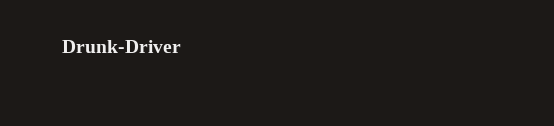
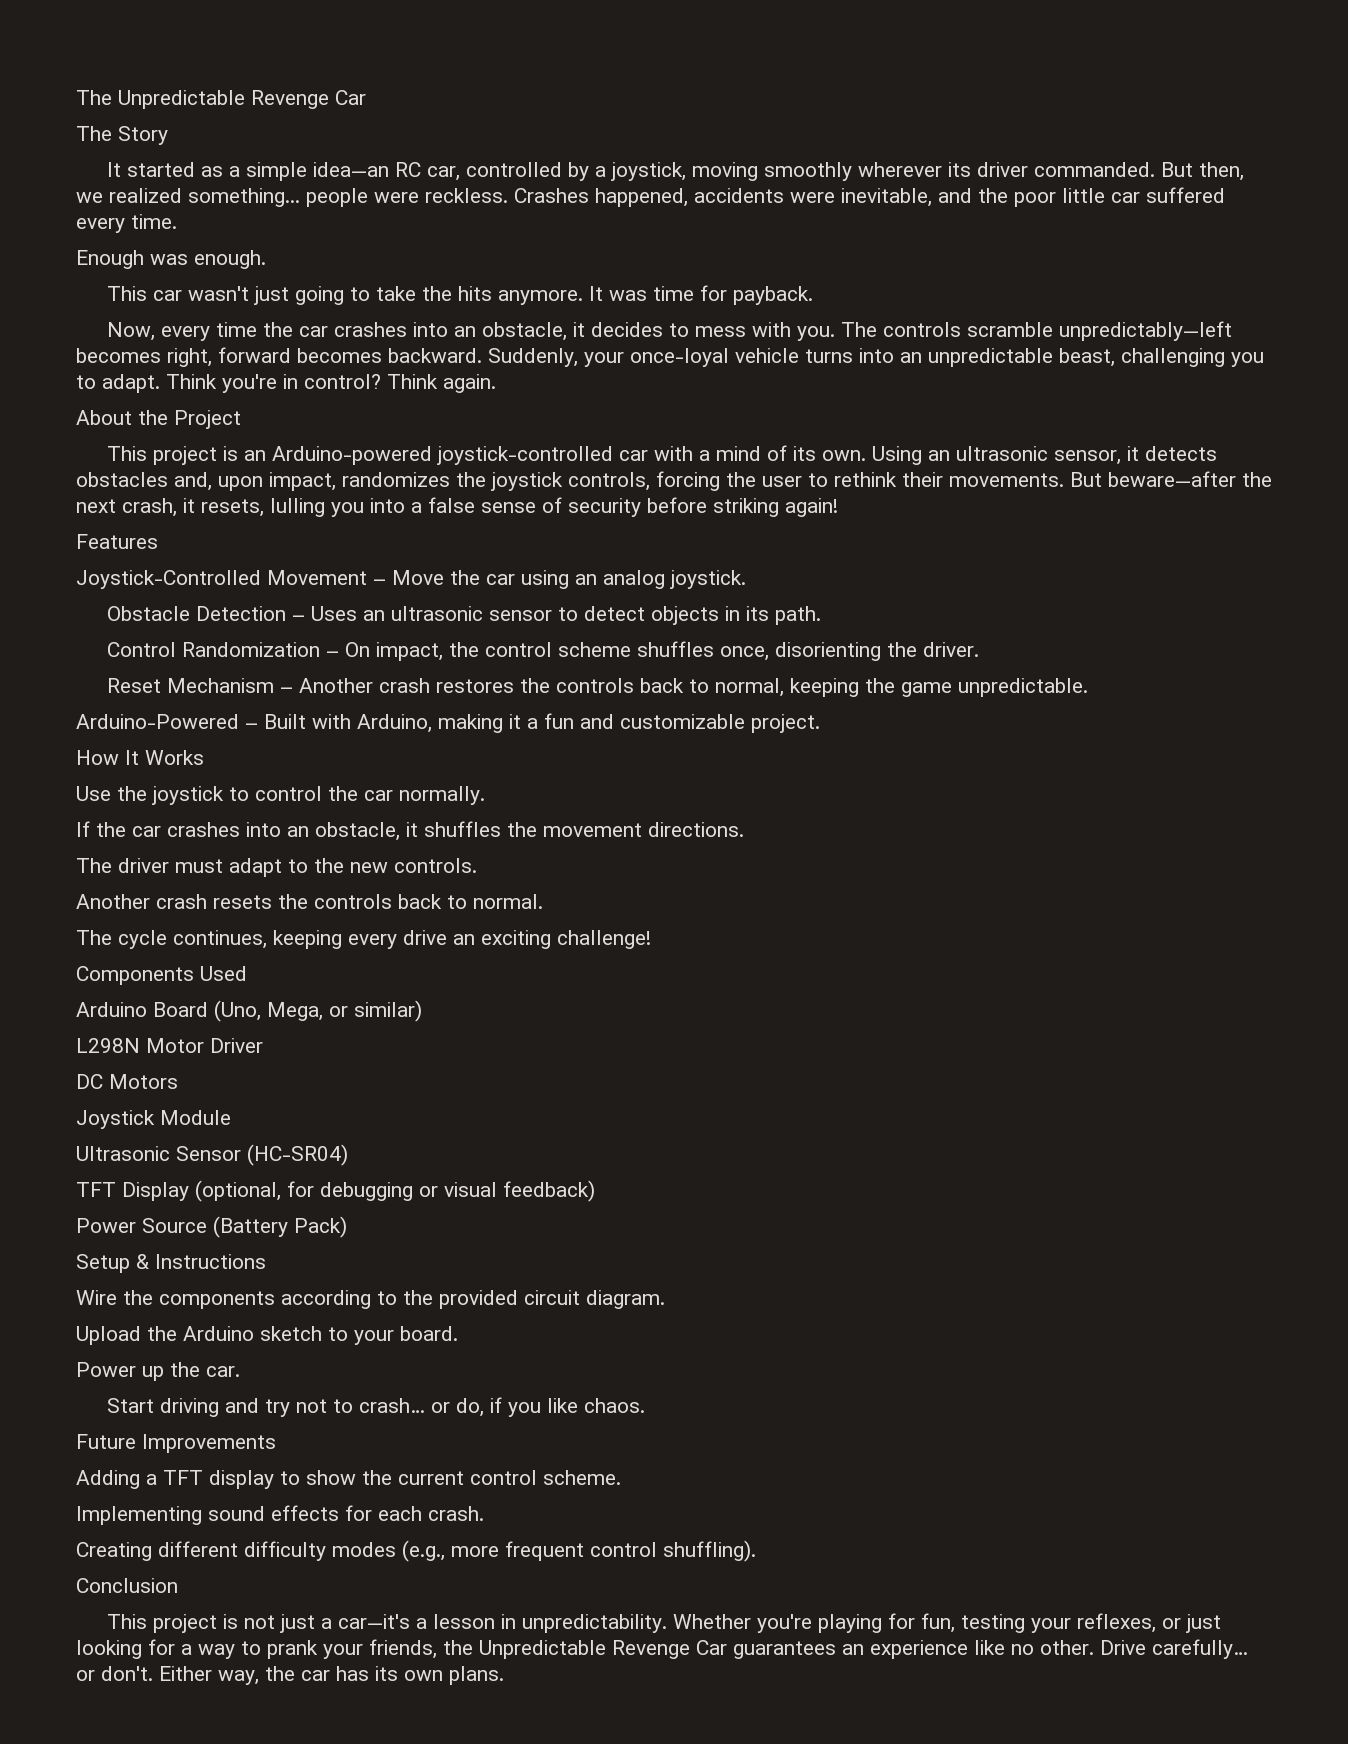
[62,40,181,53] Drunk-Driver -> [76,90,366,109] [76,126,168,145] [107,162,1245,181] [76,187,1225,207] [76,214,177,233] [76,250,266,269] [107,285,814,305] [107,321,1233,341] [76,347,1264,367] [76,374,496,393] [76,410,241,429] [107,445,1218,465] [76,471,1272,491] [76,497,838,517] [76,534,158,549] [76,570,746,589] [107,606,822,625] [107,641,980,661] [107,678,1089,697] [76,713,820,733] [76,750,204,765] [76,786,485,805] [76,821,744,841] [76,858,477,877] [76,894,543,909] [76,930,651,949] [76,966,247,985] [76,1000,422,1022] [76,1038,263,1053] [76,1074,178,1089] [76,1110,231,1129] [76,1144,348,1166] [76,1180,595,1202] [76,1216,347,1238] [76,1254,266,1273] [76,1290,665,1309] [76,1326,458,1345] [76,1362,240,1381] [107,1397,646,1417] [76,1434,276,1453] [76,1470,621,1489] [76,1505,484,1525] [76,1540,756,1562] [76,1578,178,1593] [107,1613,1222,1633] [76,1639,1248,1659] [76,1666,504,1685] The Unpredictable Revenge Car // The Story // It started as a simple idea—an RC car, controlled by a joystick, moving smoothly wherever its driver commanded. But then, we realized something... people were reckless. Crashes happened, accidents were inevitable, and the poor little car suffered every time. // Enough was enough. // This car wasn't just going to take the hits anymore. It was time for payback. // Now, every time the car crashes into an obstacle, it decides to mess with you. The controls scramble unpredictably—left becomes right, forward becomes backward. Suddenly, your once-loyal vehicle turns into an unpredictable beast, challenging you to adapt. Think you're in control? Think again. // About the Project // This project is an Arduino-powered joystick-controlled car with a mind of its own. Using an ultrasonic sensor, it detects obstacles and, upon impact, randomizes the joystick controls, forcing the user to rethink their movements. But beware—after the next crash, it resets, lulling you into a false sense of security before striking again! // Features // Joystick-Controlled Movement – Move the car using an analog joystick. // Obstacle Detection – Uses an ultrasonic sensor to detect objects in its path. // Control Randomization – On impact, the control scheme shuffles once, disorienting the driver. // Reset Mechanism – Another crash restores the controls back to normal, keeping the game unpredictable. // Arduino-Powered – Built with Arduino, making it a fun and customizable project. // How It Works // Use the joystick to control the car normally. // If the car crashes into an obstacle, it shuffles the movement directions. // The driver must adapt to the new controls. // Another crash resets the controls back to normal. // The cycle continues, keeping every drive an exciting challenge! // Components Used // Arduino Board (Uno, Mega, or similar) // L298N Motor Driver // DC Motors // Joystick Module // Ultrasonic Sensor (HC-SR04) // TFT Display (optional, for debugging or visual feedback) // Power Source (Battery Pack) // Setup & Instructions // Wire the components according to the provided circuit diagram. // Upload the Arduino sketch to your board. // Power up the car. // Start driving and try not to crash… or do, if you like chaos. // Future Improvements // Adding a TFT display to show the current control scheme. // Implementing sound effects for each crash. // Creating different difficulty modes (e.g., more frequent control shuffling). // Conclusion // This project is not just a car—it's a lesson in unpredictability. Whether you're playing for fun, testing your reflexes, or just looking for a way to prank your friends, the Unpredictable Revenge Car guarantees an experience like no other. Drive carefully… or don't. Either way, the car has its own plans.

